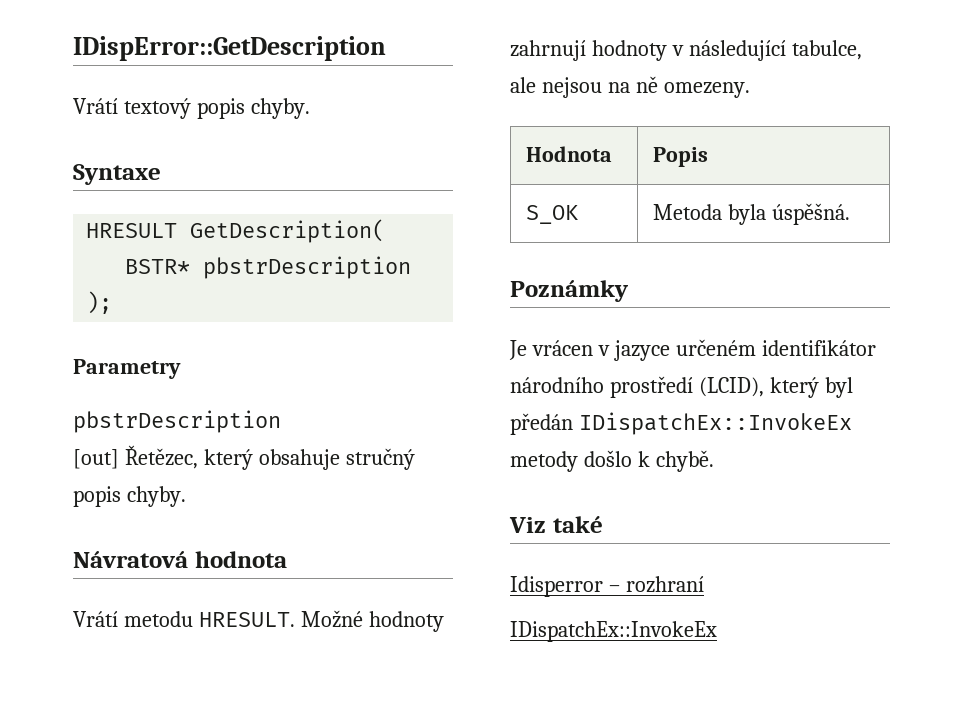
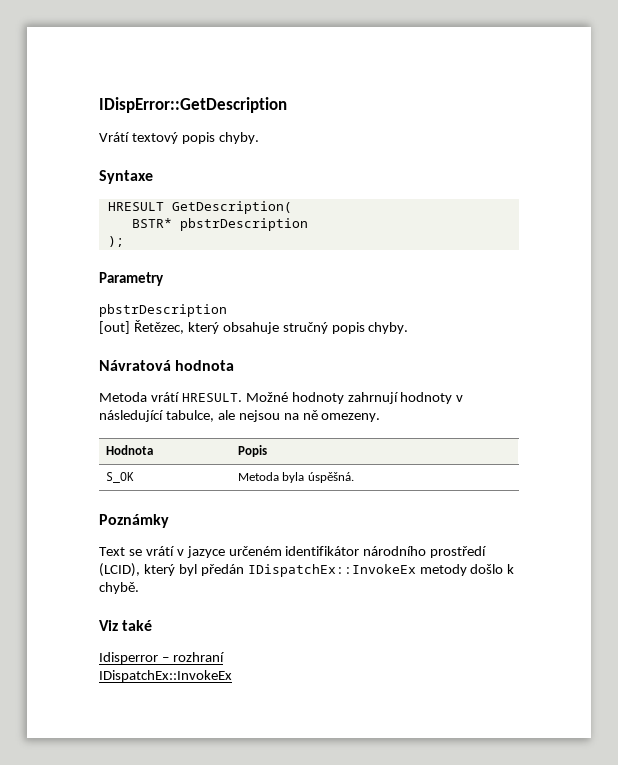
[73,611,193,627] Vrátí metodu -> [99,392,179,402] Metoda vrátí
[509,340,593,360] Je vrácen -> [99,546,174,556] Text se vrátí

